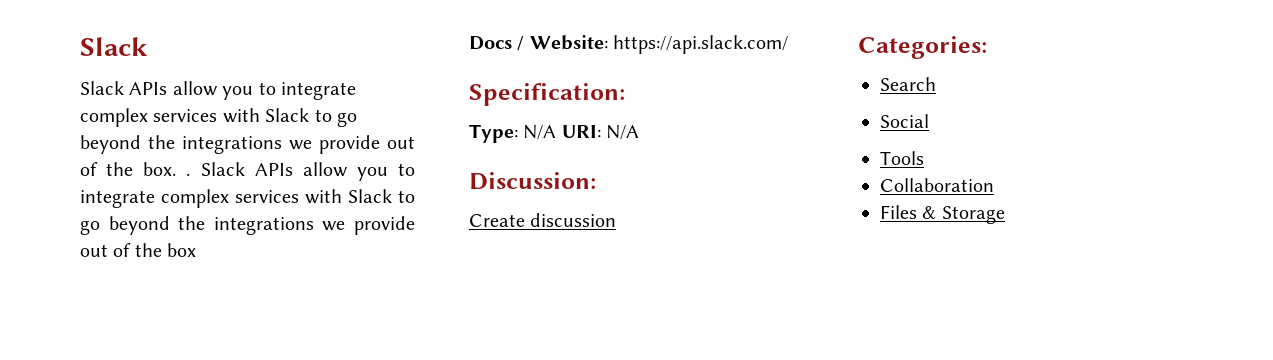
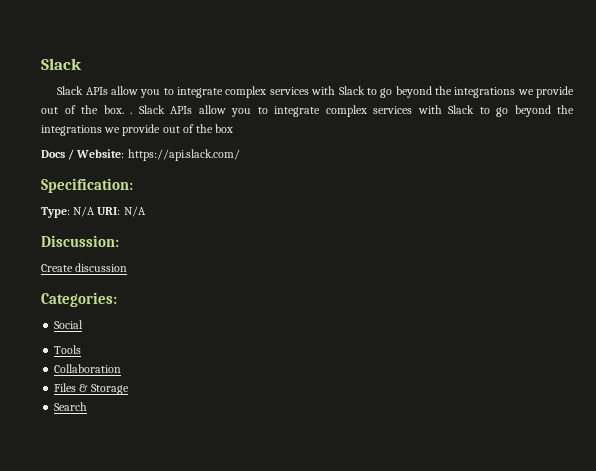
[880,77,936,91] // Search -> (117, 299) none
(1005, 215) none -> [54,402,88,411] // Search

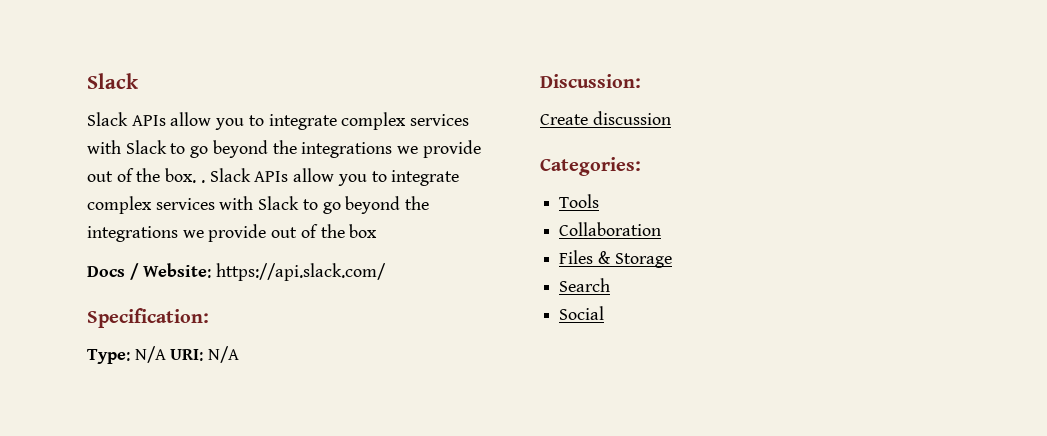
[54,320,84,329] // Social -> (641, 166) none
(88, 406) none -> [559,306,605,320] // Social

